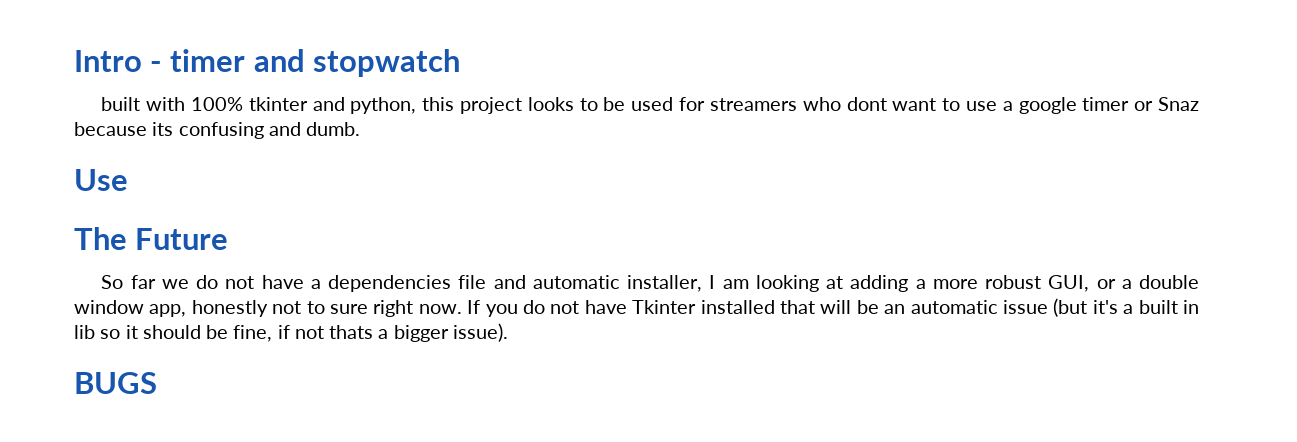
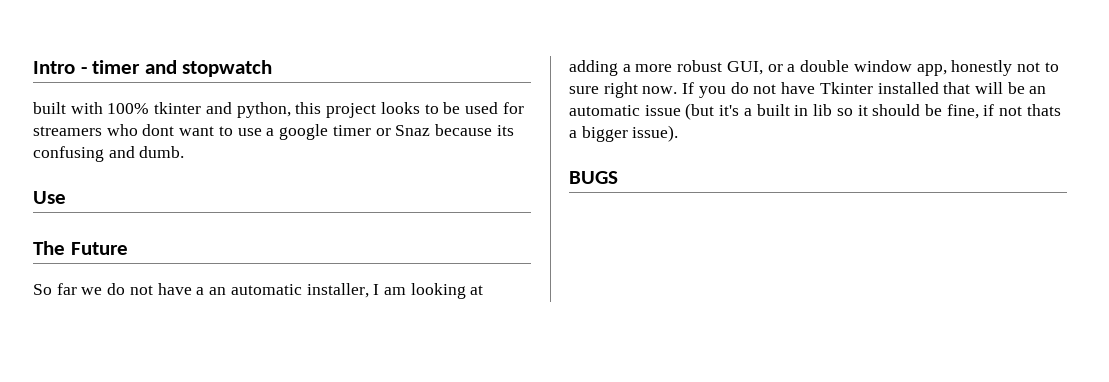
[328,275,526,292] dependencies file and -> [209,287,227,295] an

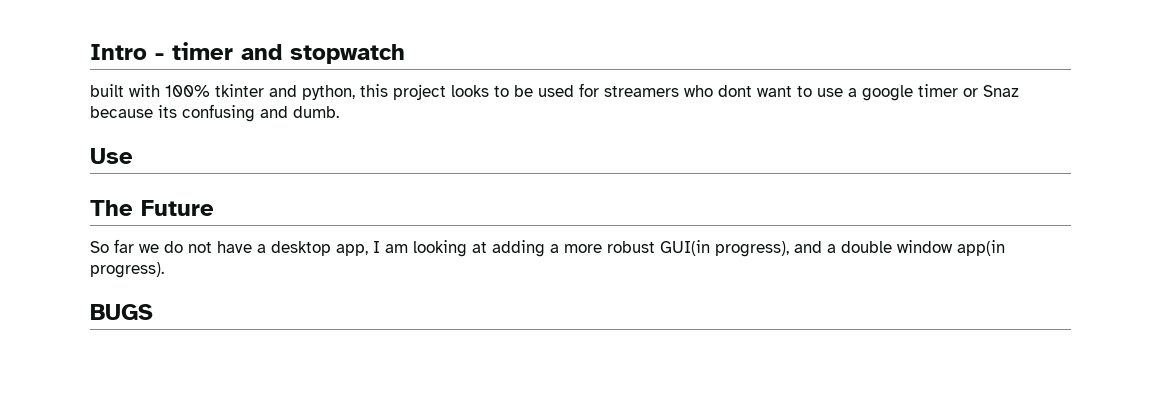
[209,283,369,298] an automatic installer, -> [271,241,368,256] desktop app,
[726,60,1059,76] [569,82,1047,98] [569,103,1061,120] [569,125,679,142] GUI, or a double window app, honestly not to sure right now. If you do not have Tkinter installed that will be an automatic issue (but it's a built in lib so it should be fine, if not thats a bigger issue). -> [660,240,1005,257] [90,262,164,278] GUI(in progress), and a double window app(in progress).

